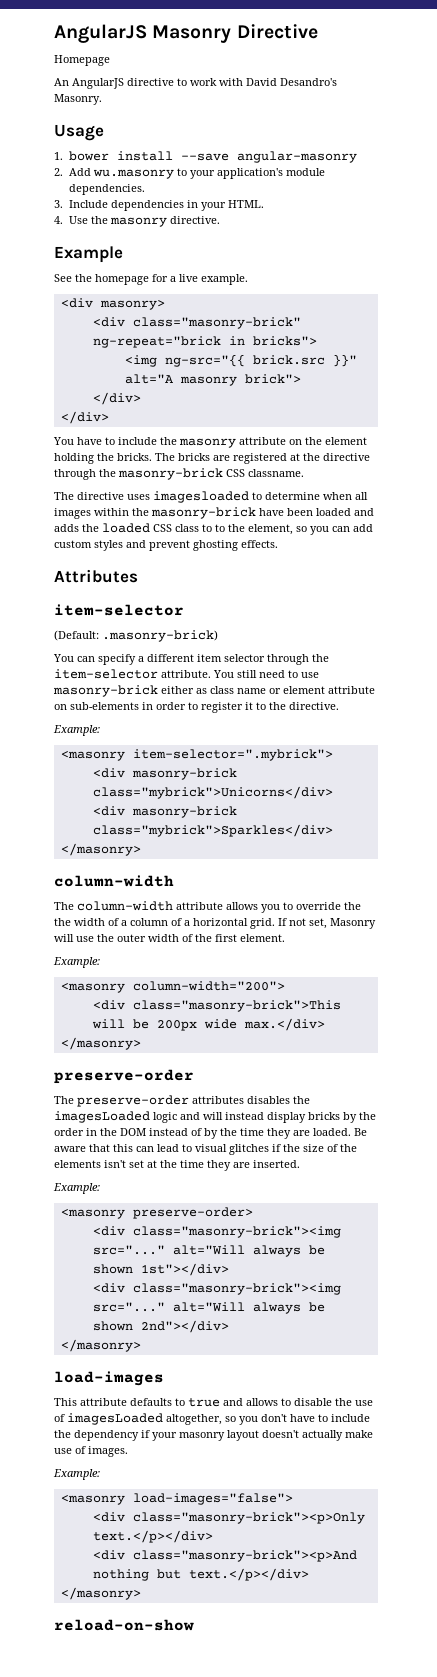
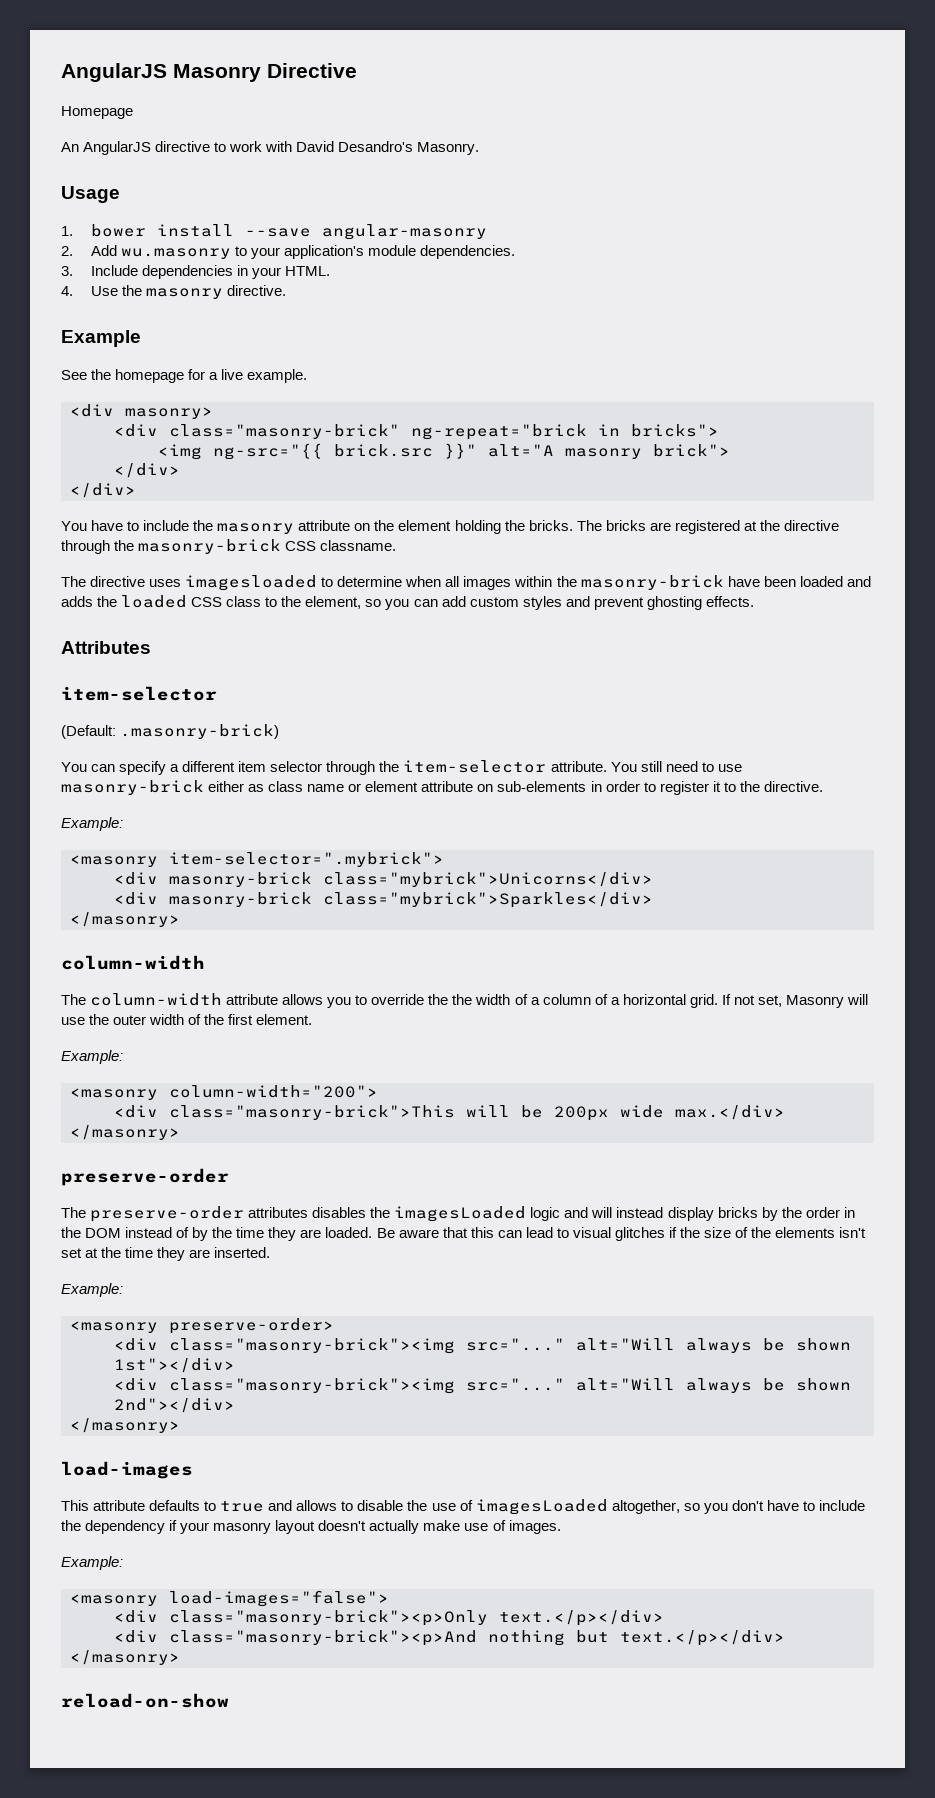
[215,524,225,532] to -> (278, 602) none

